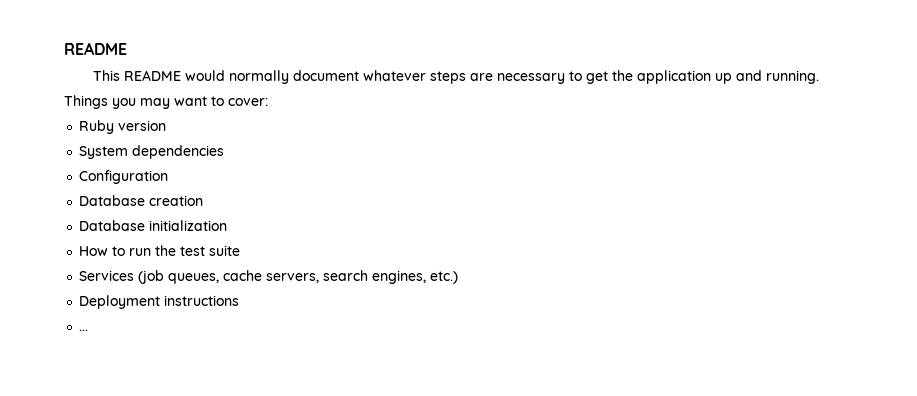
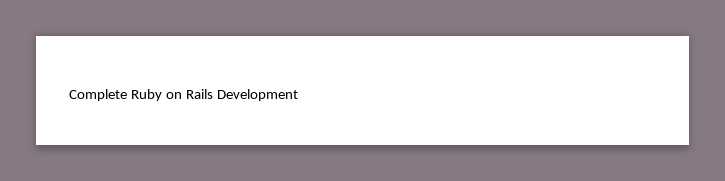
[64,42,127,55] [93,70,820,84] [64,95,268,109] [79,120,167,134] [79,145,225,159] [79,170,169,184] [79,195,204,206] [79,220,228,231] [79,245,241,256] [79,270,459,284] [79,295,240,309] [79,329,89,331] README // This README would normally document whatever steps are necessary to get the application up and running. // Things you may want to cover: // Ruby version // System dependencies // Configuration // Database creation // Database initialization // How to run the test suite // Services (job queues, cache servers, search engines, etc.) // Deployment instructions // ... -> [69,89,298,101] Complete Ruby on Rails Development

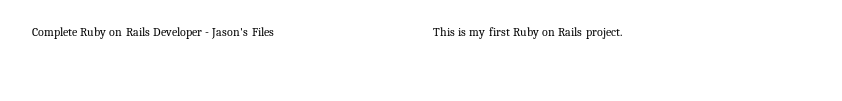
[216,89,298,101] Development -> [152,27,274,39] [433,27,622,39] Developer - Jason's Files // This is my first Ruby on Rails project.

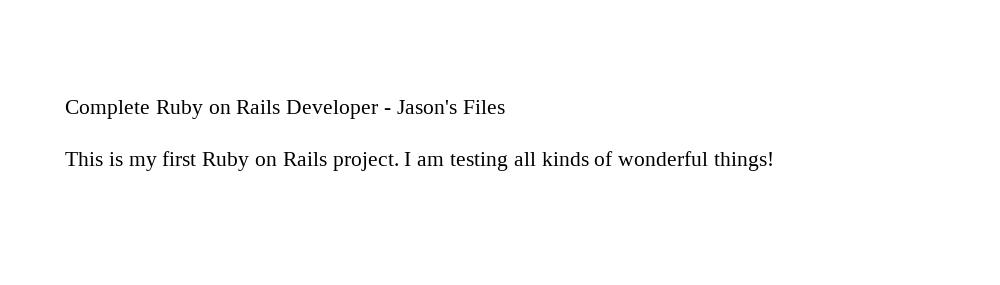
(622, 33) none -> [404,151,775,171] I am testing all kinds of wonderful things!

